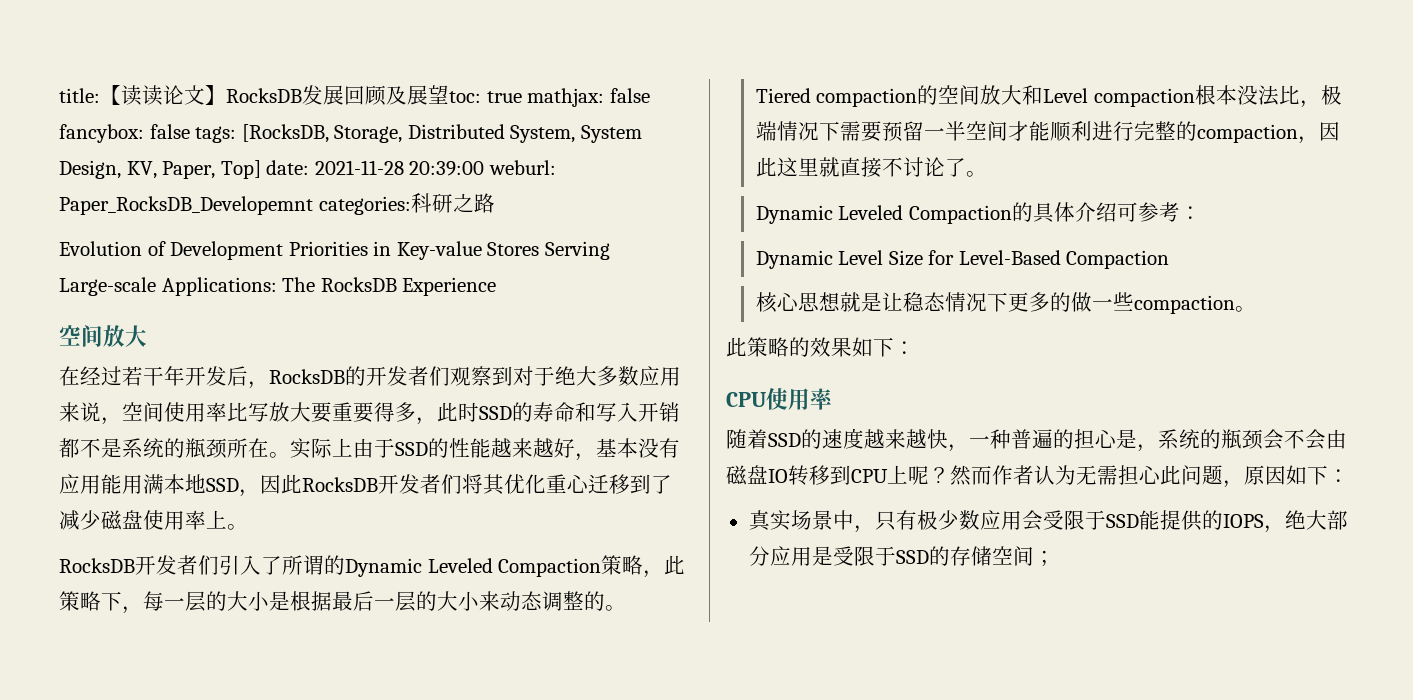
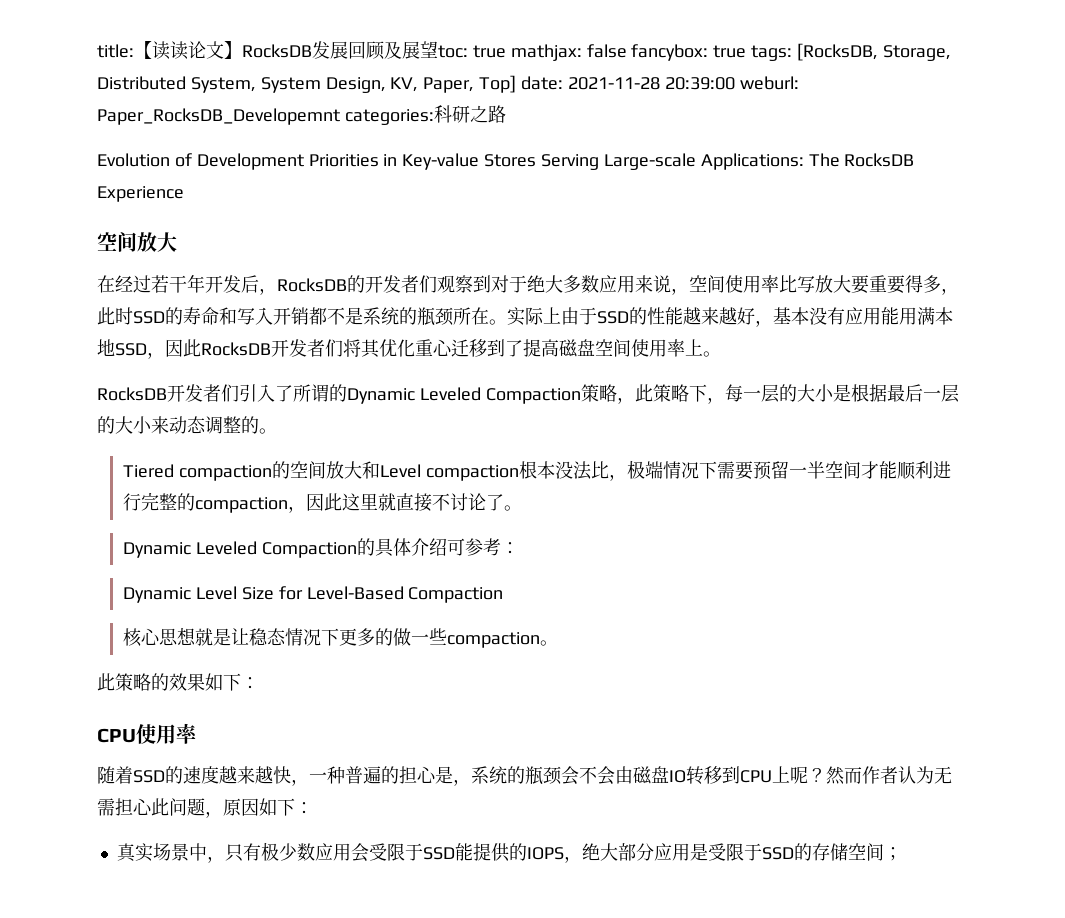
[149,124,190,139] false -> [713,45,747,58] true
[59,510,143,531] 减少磁盘 -> [523,339,631,358] 提高磁盘空间

